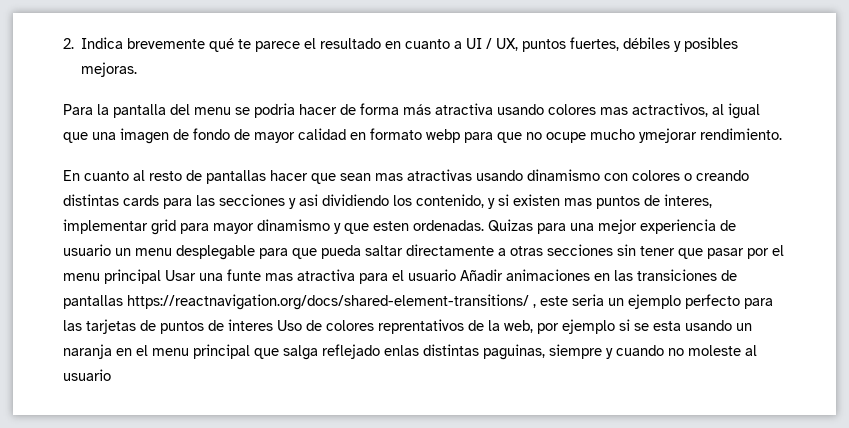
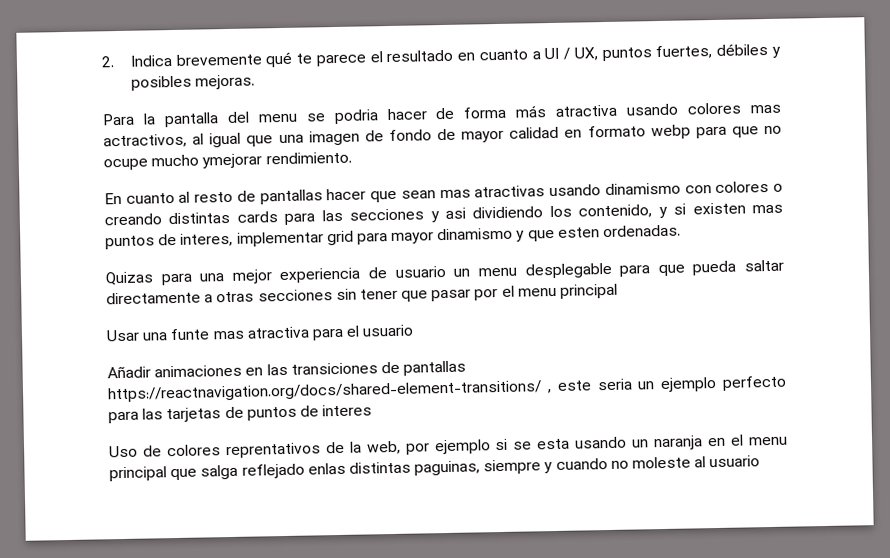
(484, 225) none -> (682, 231) //
(161, 276) none -> (619, 291) //
(456, 275) none -> (415, 330) //
(273, 325) none -> (373, 410) //

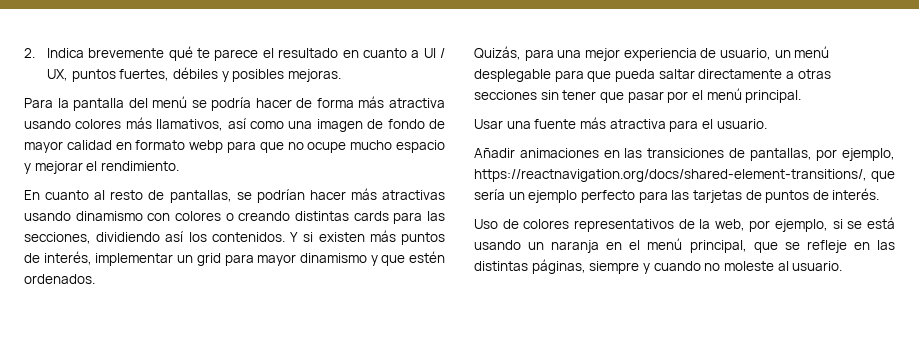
[257,109,379,125] menu se podria -> [152,96,252,111] menú se podría
[750,104,782,114] [103,132,274,149] mas actractivos, al igual que -> [125,117,284,131] más llamativos, así como
[202,153,263,169] ymejorar -> [396,140,445,153] [24,161,98,174] espacio y mejorar el
[259,188,471,205] pantallas hacer que sean mas -> [169,188,377,203] pantallas, se podrían hacer más
[349,204,668,223] secciones y asi dividiendo los contenido, y -> [24,231,299,244] secciones, dividiendo así los contenidos. Y
[752,204,784,214] [105,231,324,250] mas puntos de interes, implementar -> [369,230,446,245] [24,251,194,266] más puntos de interés, implementar un
[557,224,682,238] [105,271,154,286] esten ordenadas. // Quizas -> [408,251,445,263] [24,274,95,284] [474,46,521,60] estén ordenados. // Quizás,
[394,265,517,278] usuario un menu -> [719,46,830,60] usuario, un menú
[517,283,619,299] menu principal -> [706,88,802,103] menú principal.
[170,328,245,341] funte mas -> [534,117,606,129] fuente más
[362,324,415,337] usuario -> [716,119,767,129] usuario.
[403,360,467,376] [107,378,633,403] pantallas https://reactnavigation.org/docs/shared-element-transitions/ , este seria -> [749,148,895,161] [474,169,895,182] [474,189,505,200] pantallas, por ejemplo, https://reactnavigation.org/docs/shared-element-transitions/, que sería
[322,404,373,417] interes -> [832,188,880,200] interés.
[225,442,321,459] reprentativos -> [573,219,674,232] representativos
[433,439,491,455] ejemplo -> [775,219,829,232] ejemplo,
[536,438,571,450] esta -> [866,217,895,229] está
[748,436,789,446] [109,460,481,482] menu principal que salga reflejado enlas distintas paguinas, -> [647,238,895,253] [474,259,586,274] menú principal, que se refleje en las distintas páginas,
[709,455,761,468] usuario -> [792,261,843,271] usuario.

